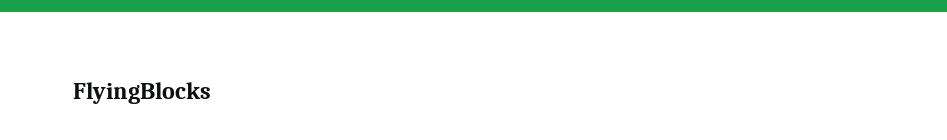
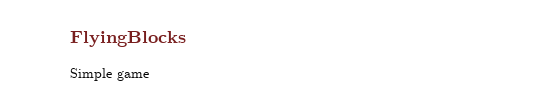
(211, 93) none -> [70,68,149,81] // Simple game

